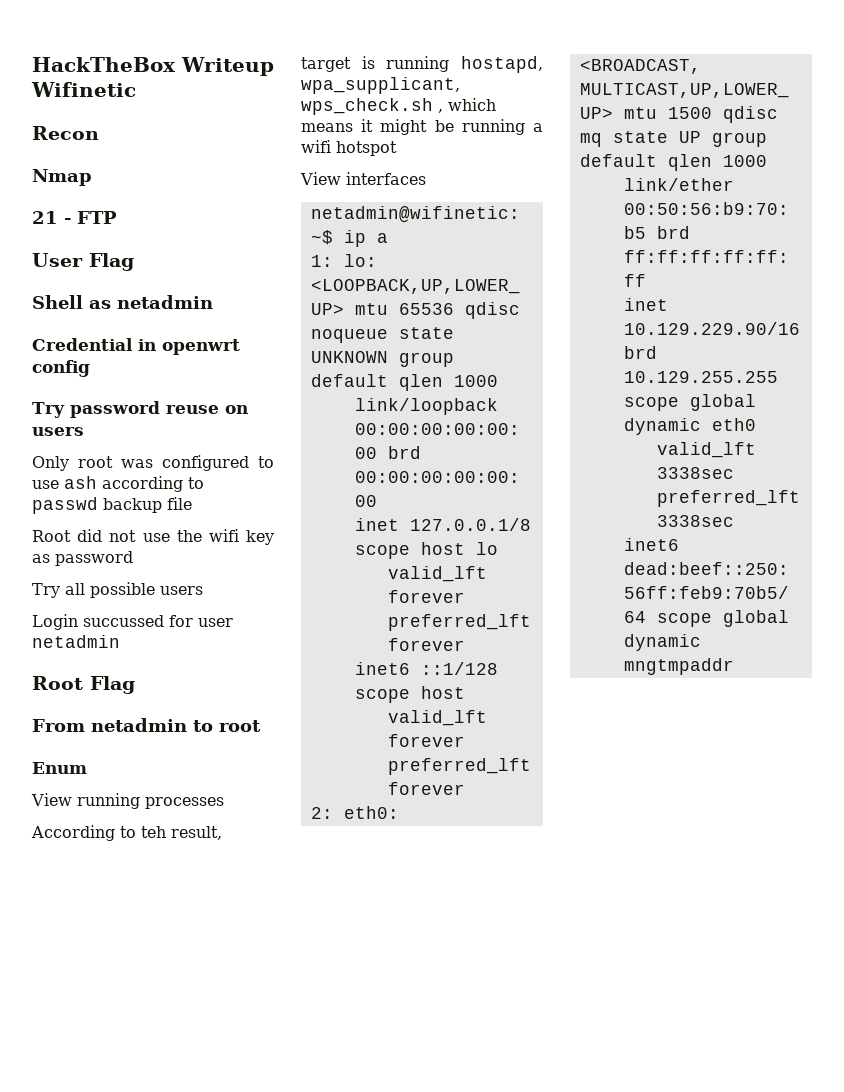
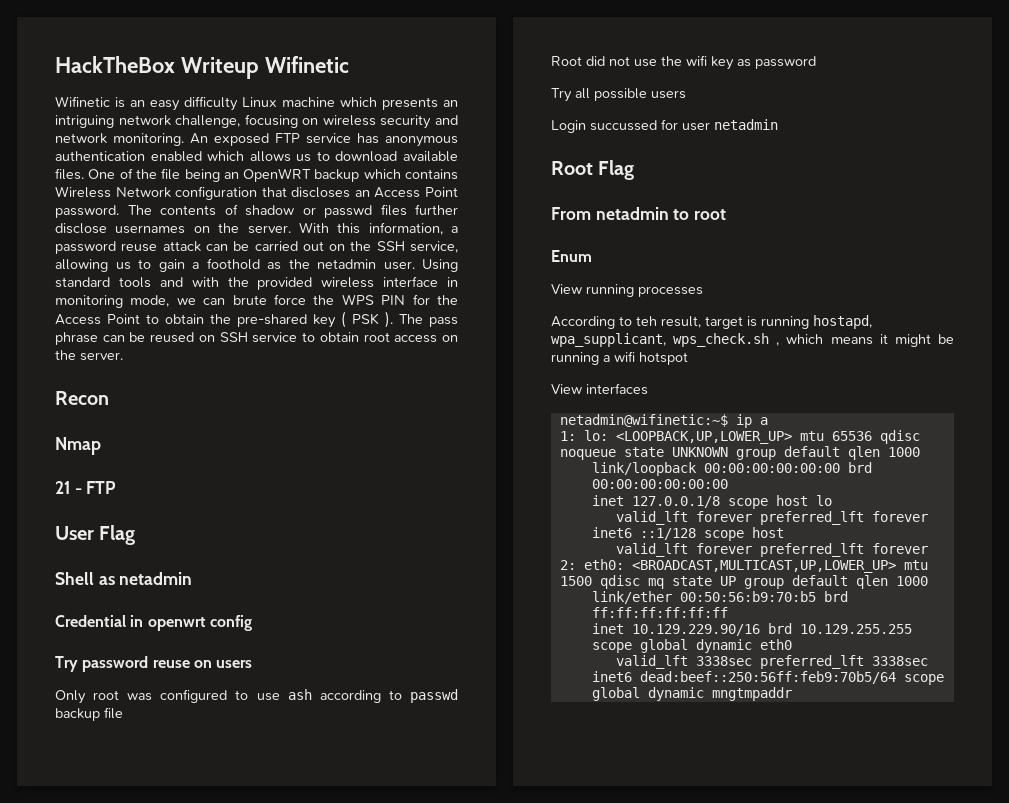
(136, 89) none -> [55,96,458,111] [55,114,458,129] [55,133,458,147] [55,151,458,162] [55,168,459,182] [55,186,458,200] [55,204,458,218] [55,222,458,235] [55,241,459,254] [55,258,458,272] [55,276,458,290] [55,294,458,308] [55,311,458,328] [55,332,459,345] [55,350,123,361] // Wifinetic is an easy difficulty Linux machine which presents an intriguing network challenge, focusing on wireless security and network monitoring. An exposed FTP service has anonymous authentication enabled which allows us to download available files. One of the file being an OpenWRT backup which contains Wireless Network configuration that discloses an Access Point password. The contents of shadow or passwd files further disclose usernames on the server. With this information, a password reuse attack can be carried out on the SSH service, allowing us to gain a foothold as the netadmin user. Using standard tools and with the provided wireless interface in monitoring mode, we can brute force the WPS PIN for the Access Point to obtain the pre-shared key ( PSK ). The pass phrase can be reused on SSH service to obtain root access on the server.

